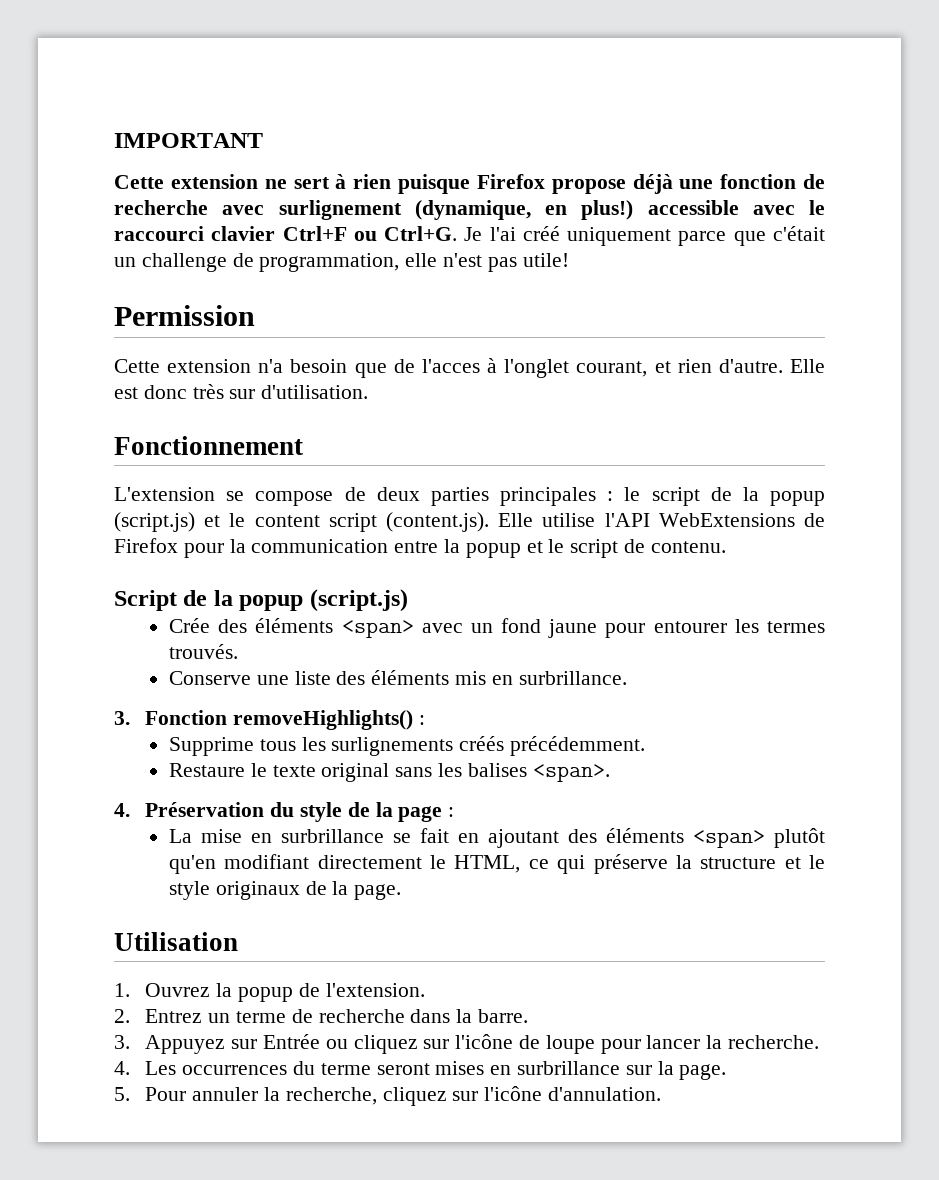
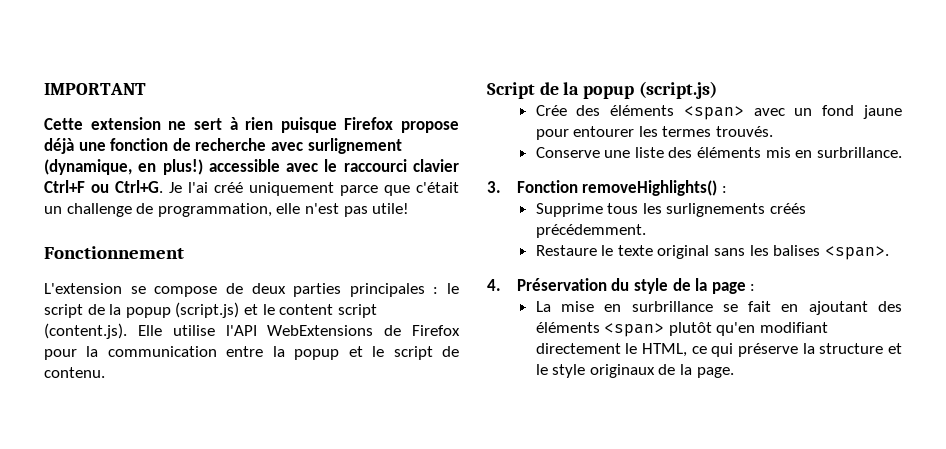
[114,305,255,326] [114,358,825,378] [114,384,369,399] // Permission // Cette extension n'a besoin que de l'acces à l'onglet courant, et rien d'autre. Elle est donc très sur d'utilisation. -> (410, 208) none
[114,932,238,951] [114,983,425,1002] [114,1009,529,1023] [114,1034,820,1054] [114,1061,727,1080] [114,1086,662,1106] // Utilisation // 1. Ouvrez la popup de l'extension. // 2. Entrez un terme de recherche dans la barre. // 3. Appuyez sur Entrée ou cliquez sur l'icône de loupe pour lancer la recherche. // 4. Les occurrences du terme seront mises en surbrillance sur la page. // 5. Pour annuler la recherche, cliquez sur l'icône d'annulation. -> (734, 372) none

